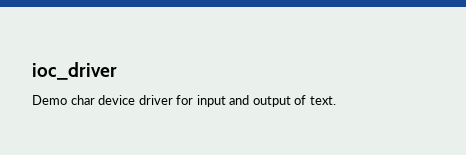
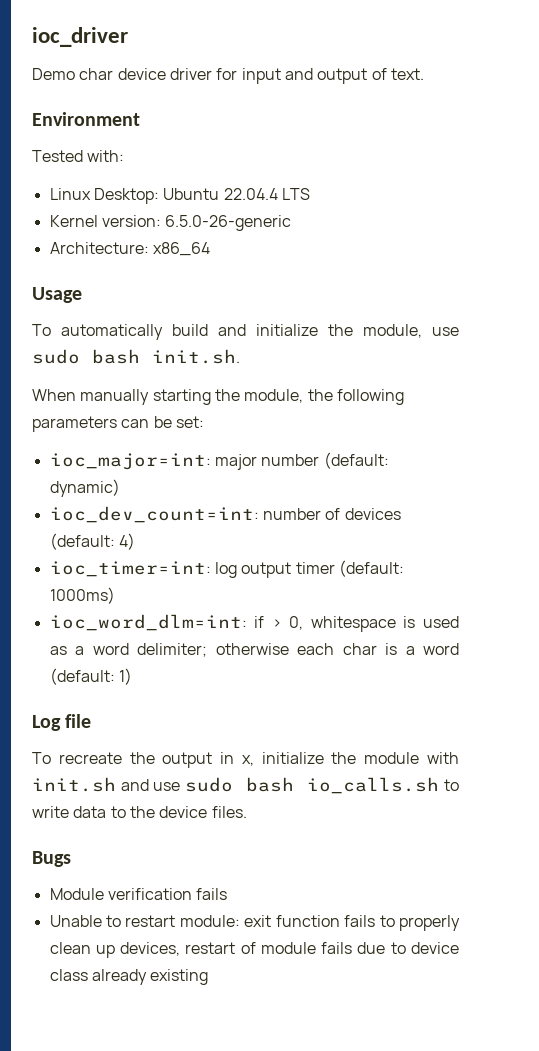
(336, 100) none -> [32,112,140,126] [32,150,125,162] [49,188,310,204] [49,215,292,231] [49,242,210,256] [32,287,82,303] [32,324,459,340] [32,349,240,364] [32,389,404,405] [32,416,204,432] [49,452,389,470] [49,479,120,497] [49,506,401,523] [49,533,135,550] [49,560,404,578] [49,587,115,604] [49,614,459,632] [49,643,459,657] [49,668,132,685] [32,714,92,731] [32,752,459,768] [32,777,460,794] [32,806,247,818] [32,851,71,867] [49,888,228,900] [49,915,461,931] [49,942,459,958] [49,969,209,985] // Environment // Tested with: // Linux Desktop: Ubuntu 22.04.4 LTS // Kernel version: 6.5.0-26-generic // Architecture: x86_64 // Usage // To automatically build and initialize the module, use sudo bash init.sh. // When manually starting the module, the following parameters can be set: // ioc_major=int: major number (default: dynamic) // ioc_dev_count=int: number of devices (default: 4) // ioc_timer=int: log output timer (default: 1000ms) // ioc_word_dlm=int: if > 0, whitespace is used as a word delimiter; otherwise each char is a word (default: 1) // Log file // To recreate the output in x, initialize the module with init.sh and use sudo bash io_calls.sh to write data to the device files. // Bugs // Module verification fails // Unable to restart module: exit function fails to properly clean up devices, restart of module fails due to device class already existing

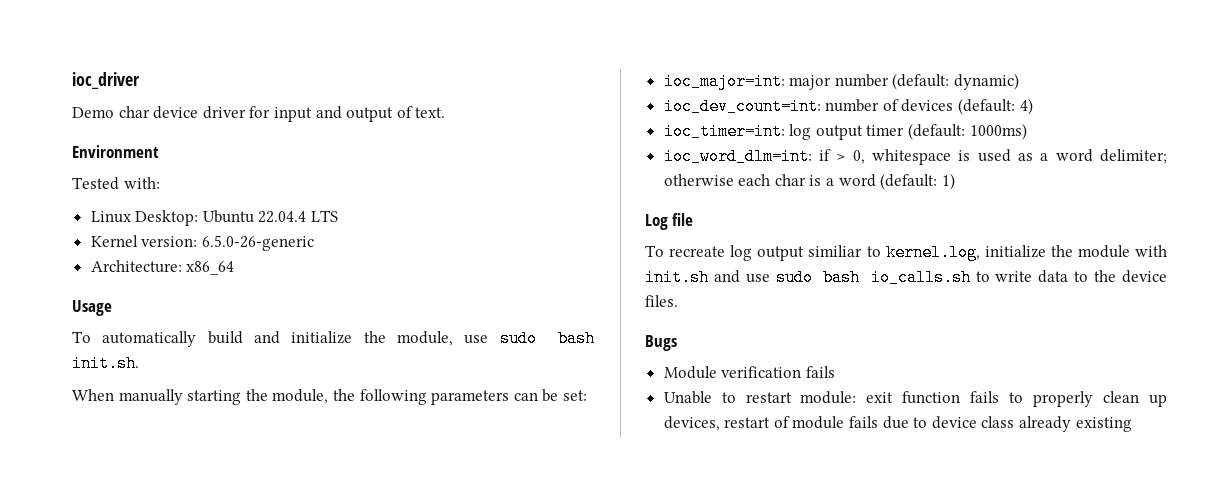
[129,752,254,768] the output in x, -> [730,244,980,261] log output similiar to kernel.log,

